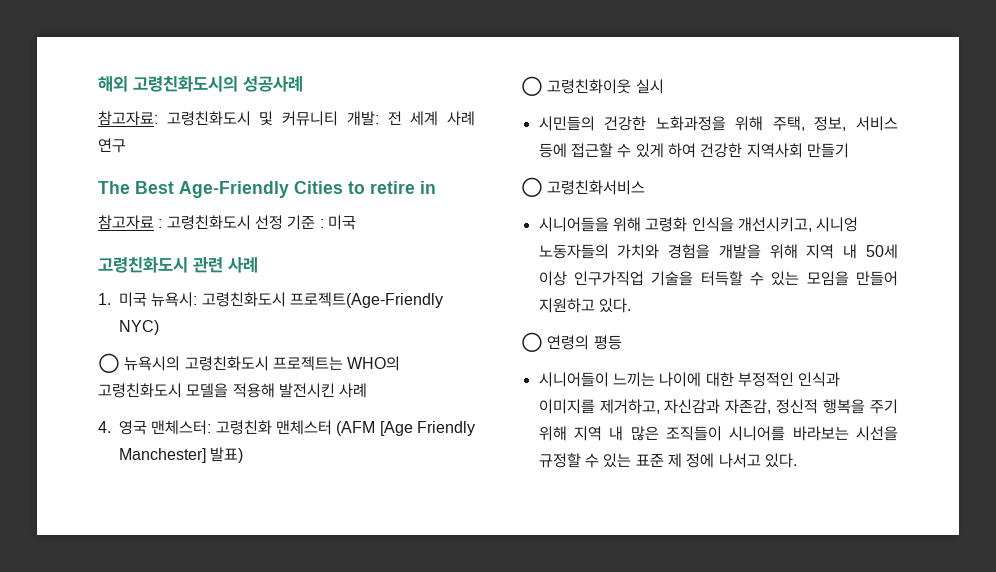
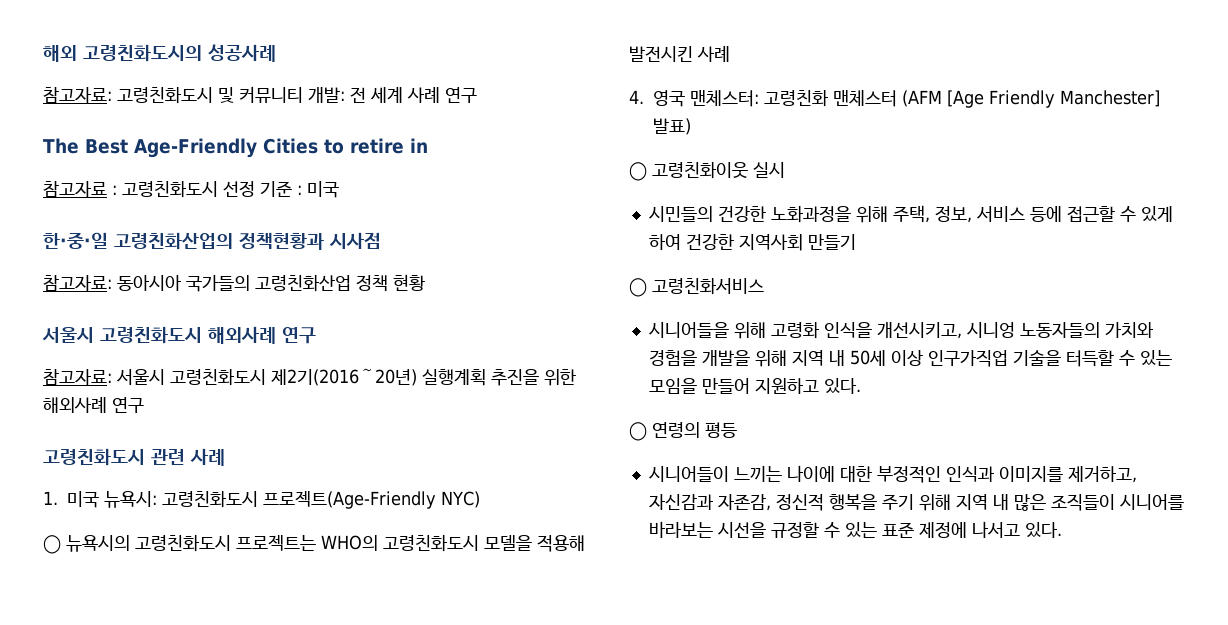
(356, 222) none -> [43,232,381,250] [43,274,425,292] [42,326,316,344] [43,368,576,386] [43,397,144,413] // 한·중·일 고령친화산업의 정책현황과 시사점 // 참고자료: 동아시아 국가들의 고령친화산업 정책 현황 // 서울시 고령친화도시 해외사례 연구 // 참고자료: 서울시 고령친화도시 제2기(2016～20년) 실행계획 추진을 위한 해외사례 연구
[667,453,715,468] 제 정에 -> [918,522,967,538] 제정에

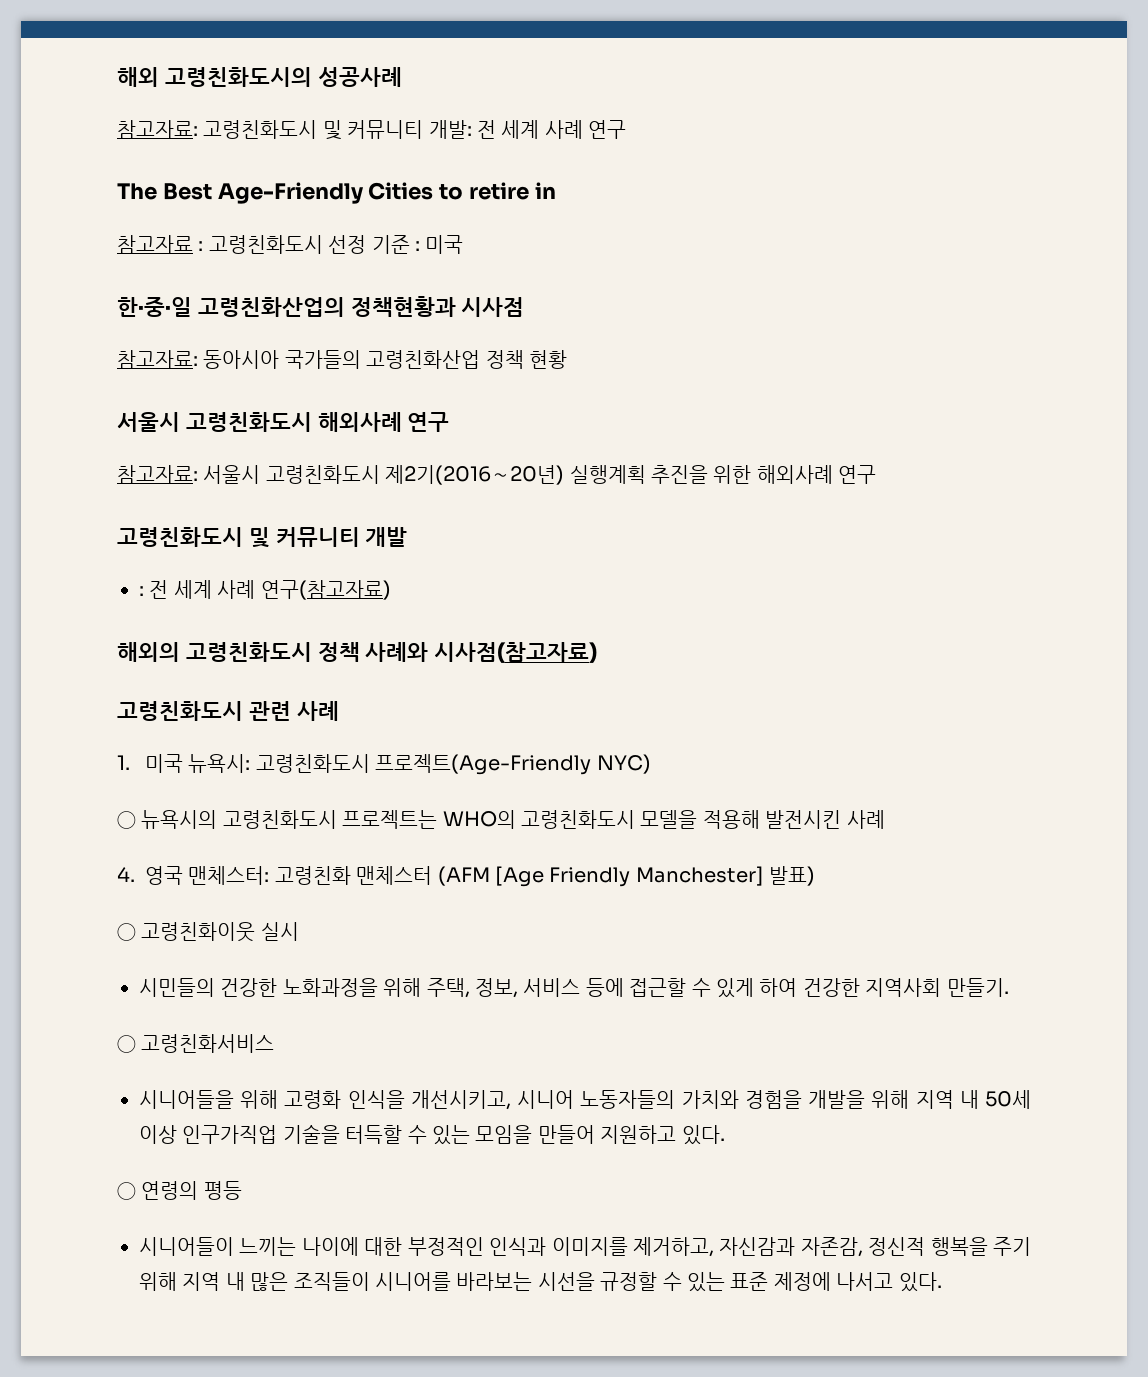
(144, 405) none -> [117,527,408,548] [139,580,391,600] [117,642,598,663] // 고령친화도시 및 커뮤니티 개발 // : 전 세계 사례 연구(참고자료) // 해외의 고령친화도시 정책 사례와 시사점(참고자료)
[807,234,856,250] 만들기 -> [946,978,1009,997] 만들기.
[966,322,1015,338] 시니엉 -> [517,1090,575,1109] 시니어

